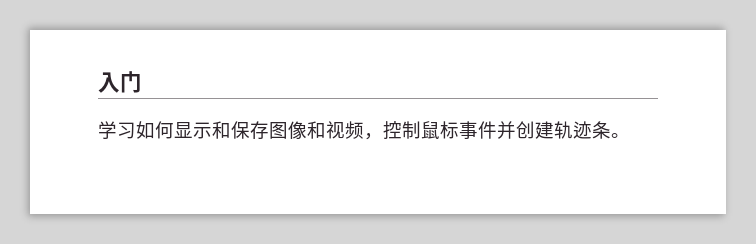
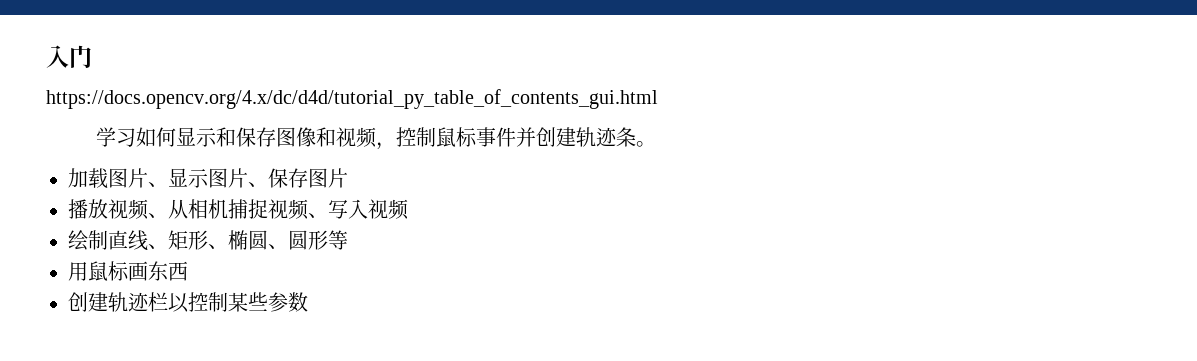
(142, 82) none -> [46,89,658,109] // https://docs.opencv.org/4.x/dc/d4d/tutorial_py_table_of_contents_gui.html
(630, 135) none -> [68,168,348,189] [68,199,409,220] [68,230,348,251] [68,261,188,281] [68,292,308,313] // 加载图片、显示图片、保存图片 // 播放视频、从相机捕捉视频、写入视频 // 绘制直线、矩形、椭圆、圆形等 // 用鼠标画东西 // 创建轨迹栏以控制某些参数

